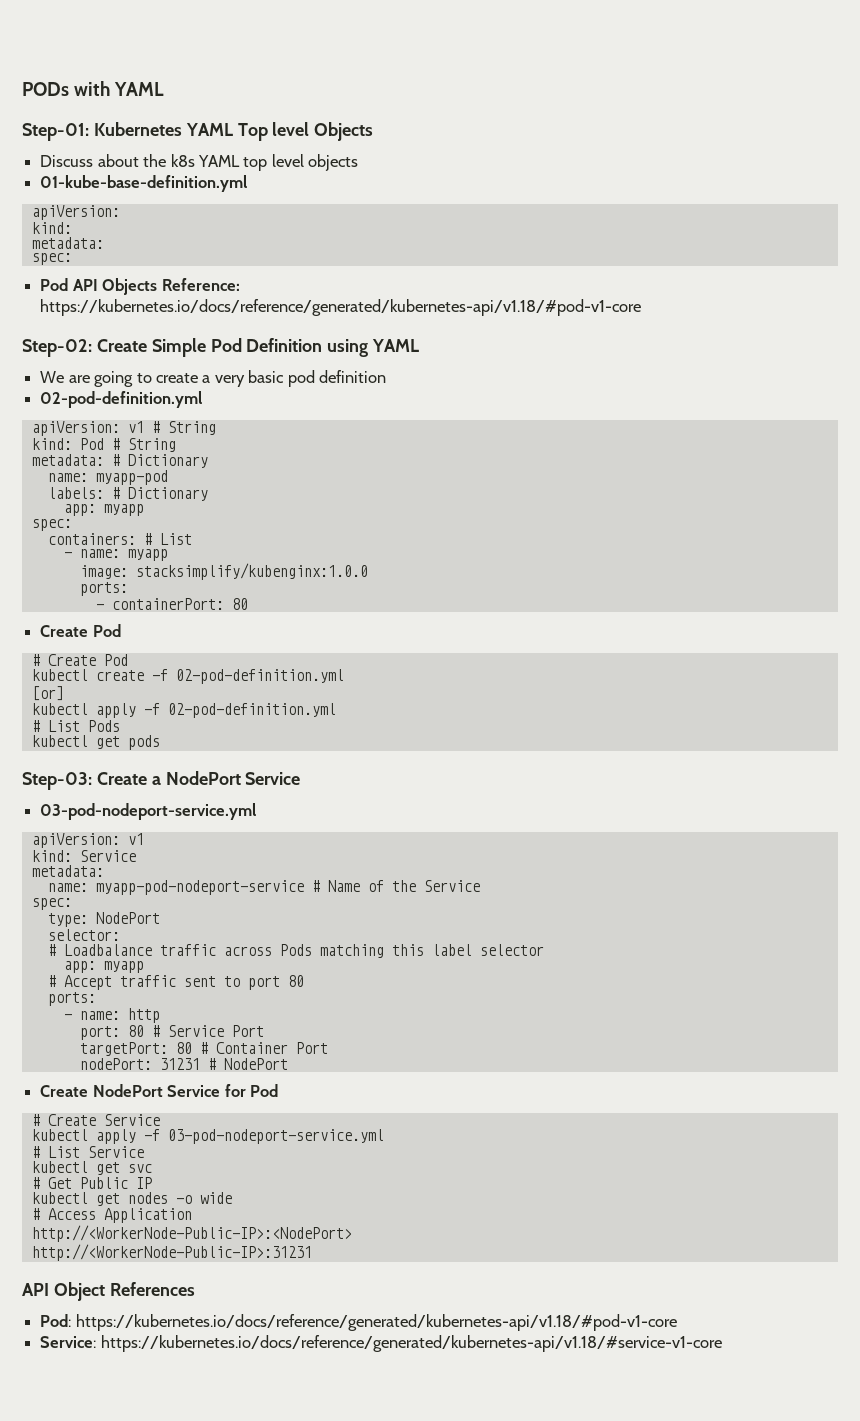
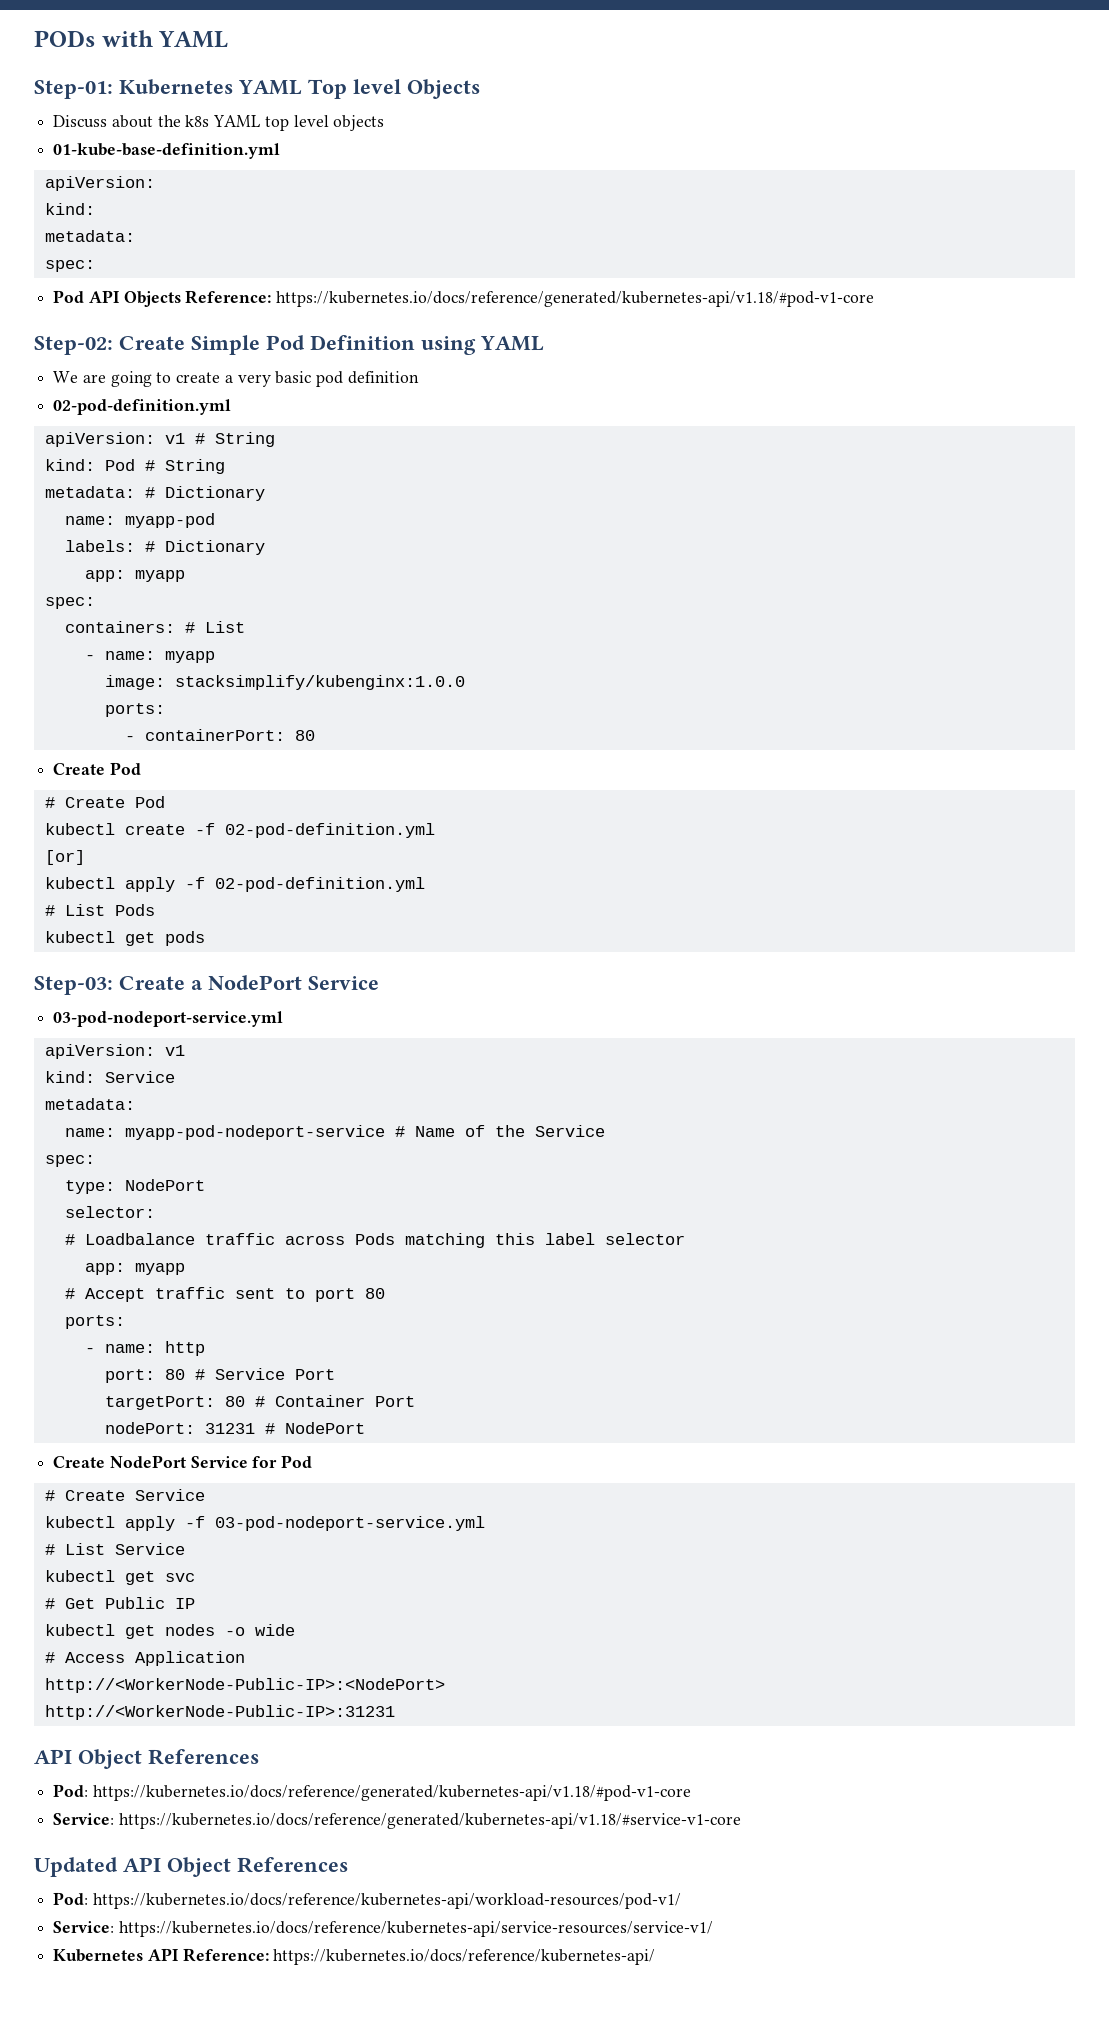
(722, 1343) none -> [34,1857,348,1877] [53,1892,681,1909] [53,1921,713,1937] [53,1948,656,1965] // Updated API Object References // Pod: https://kubernetes.io/docs/reference/kubernetes-api/workload-resources/pod-v1/ // Service: https://kubernetes.io/docs/reference/kubernetes-api/service-resources/service-v1/ // Kubernetes API Reference: https://kubernetes.io/docs/reference/kubernetes-api/

